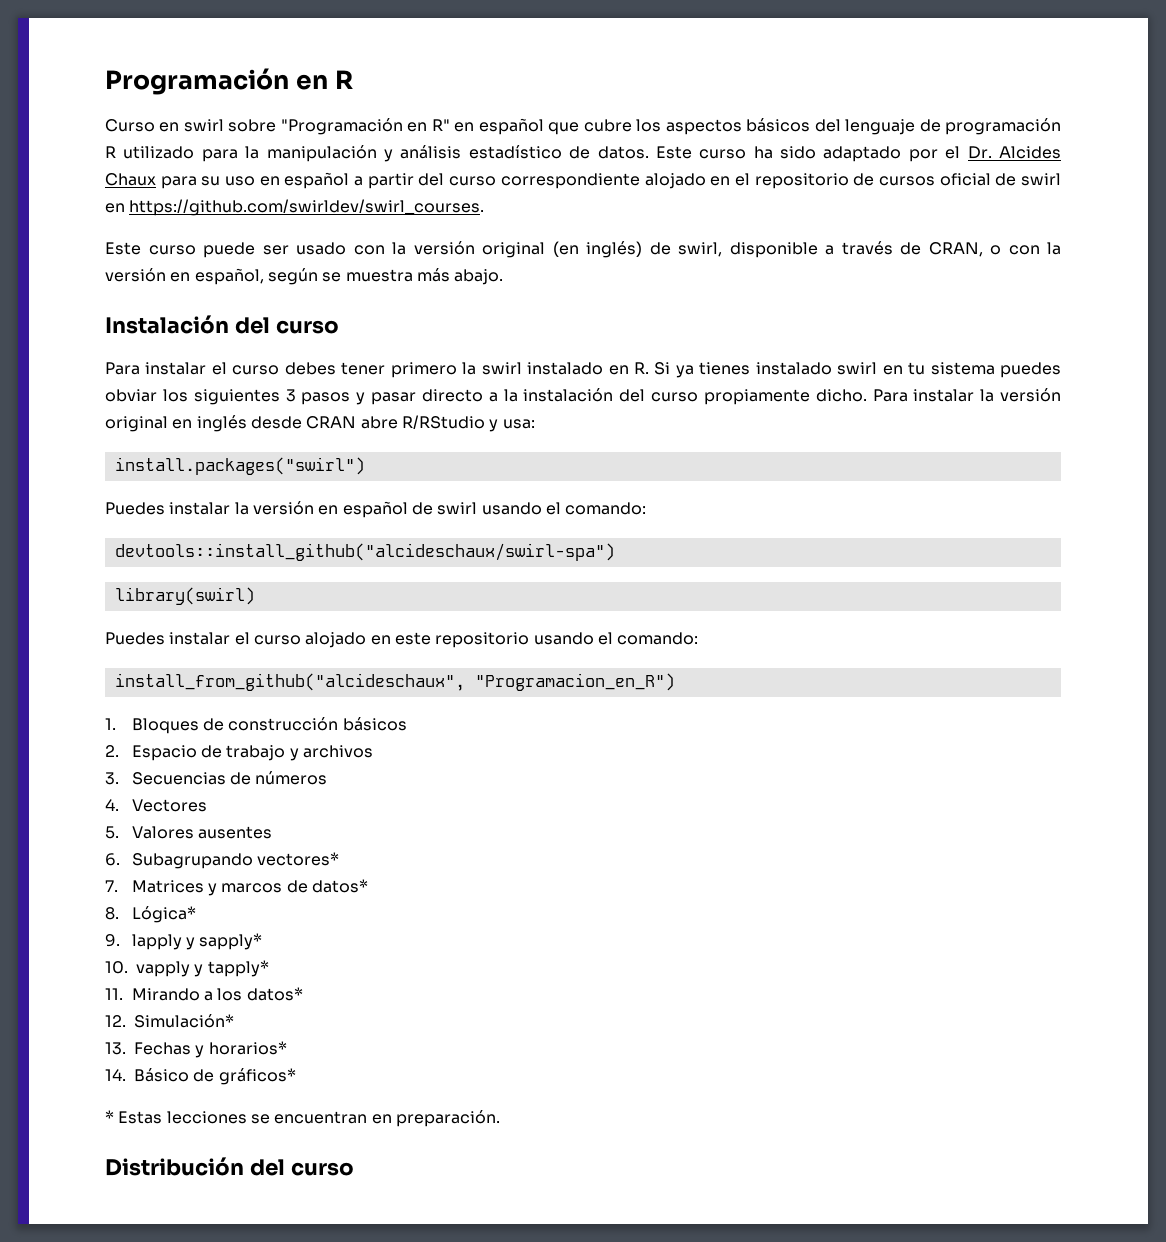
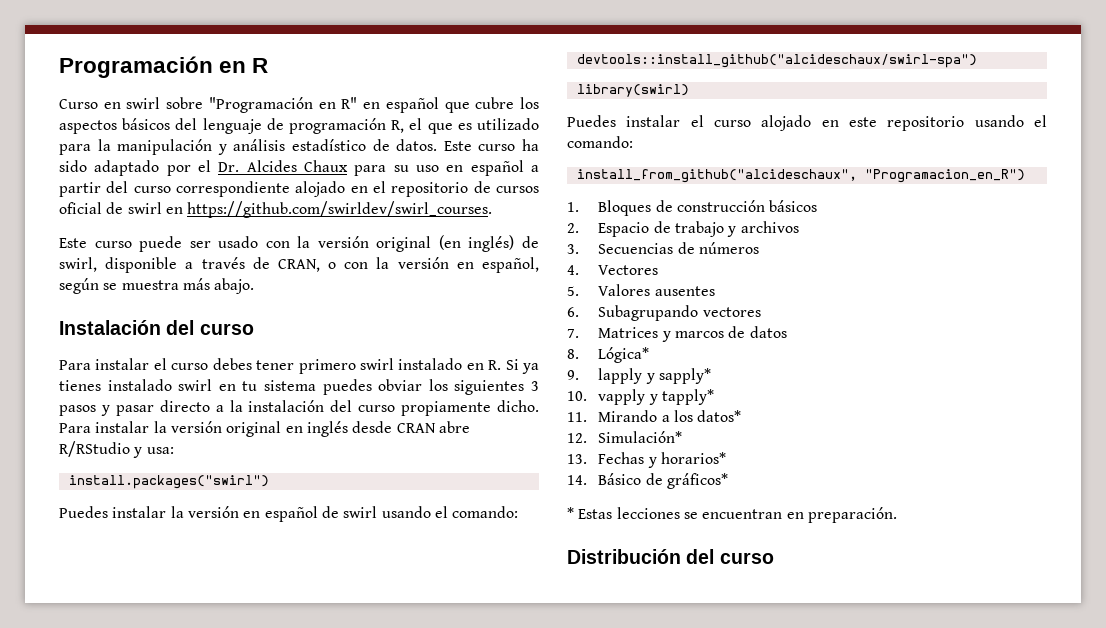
[105,146,116,158] R -> [391,118,472,134] R, el que es
[462,362,477,375] la -> (356, 366) none
[257,852,340,866] vectores* -> [702,307,761,317] vectores
[312,879,369,893] datos* -> [749,326,787,338] datos

